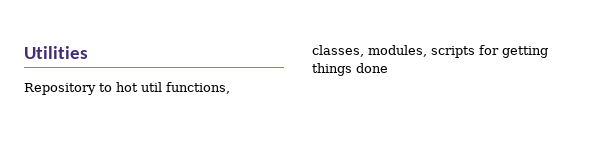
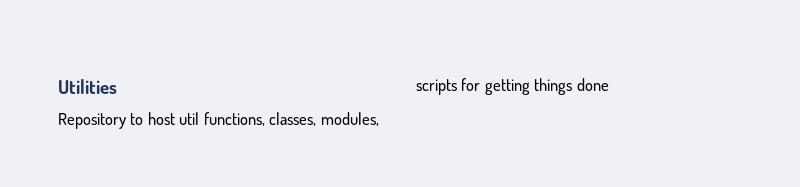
[116,82,138,92] hot -> [147,112,175,125] host

